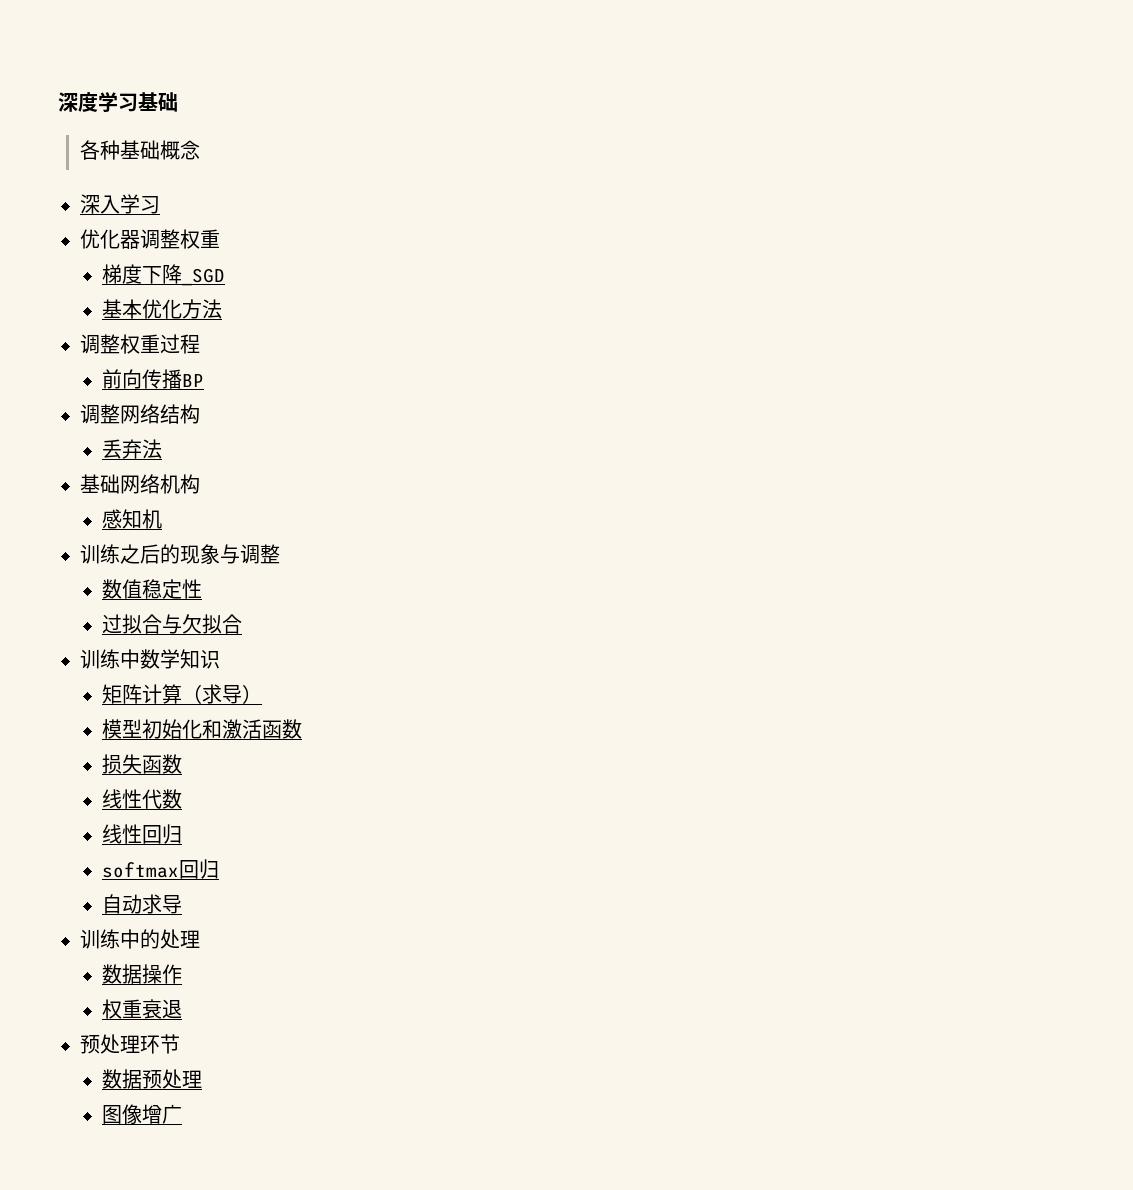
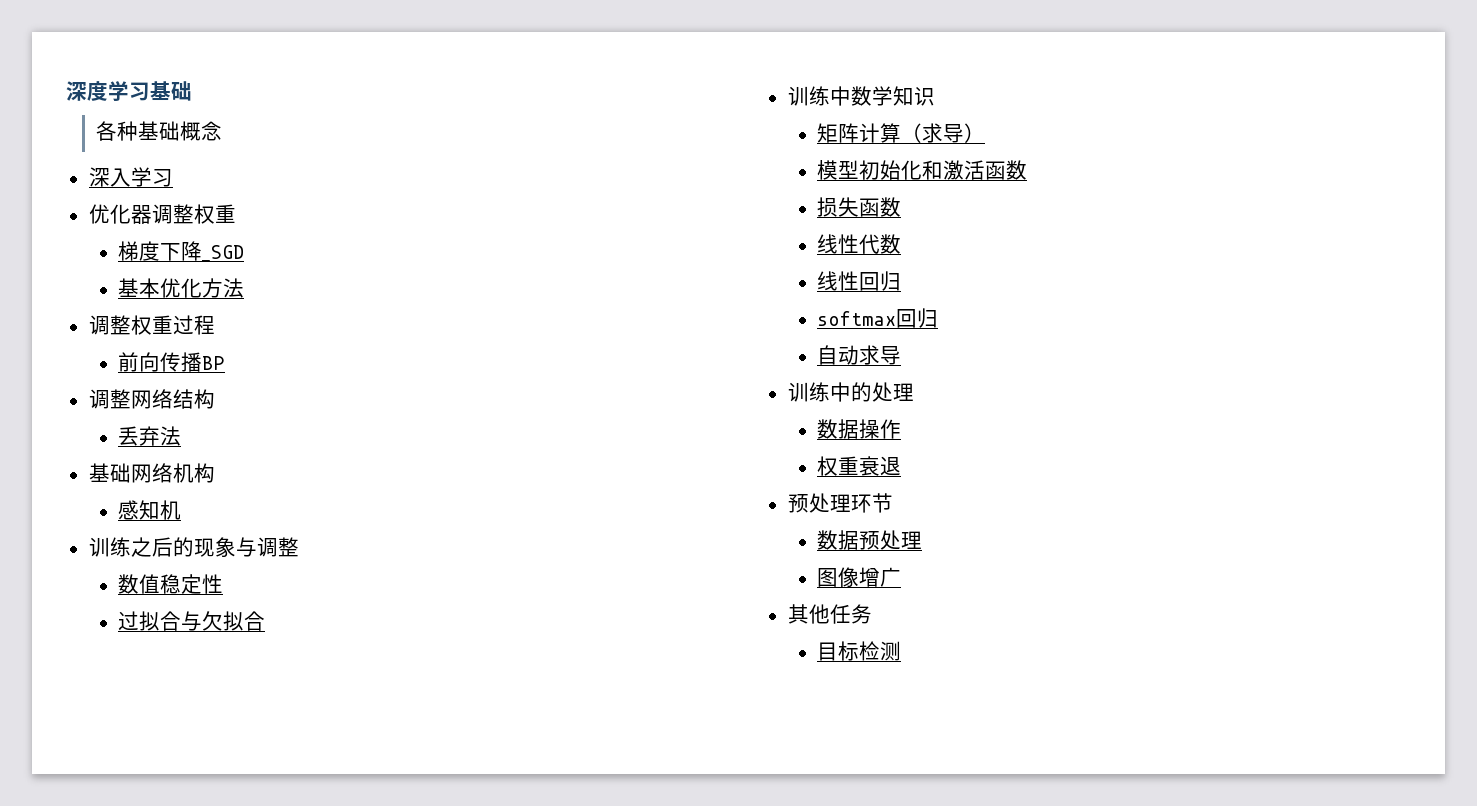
(183, 1114) none -> [787,604,872,624] [817,641,902,661] // 其他任务 // 目标检测

